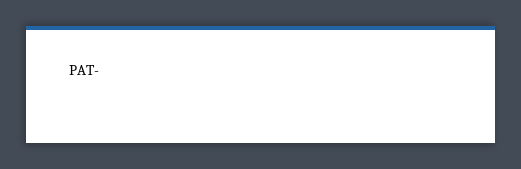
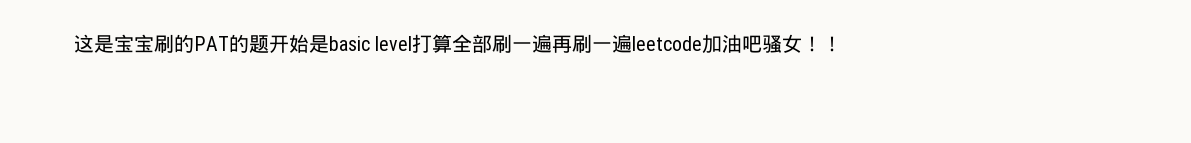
[69,65,99,75] PAT- -> [74,34,843,54] 这是宝宝刷的PAT的题开始是basic level打算全部刷一遍再刷一遍leetcode加油吧骚女！！

